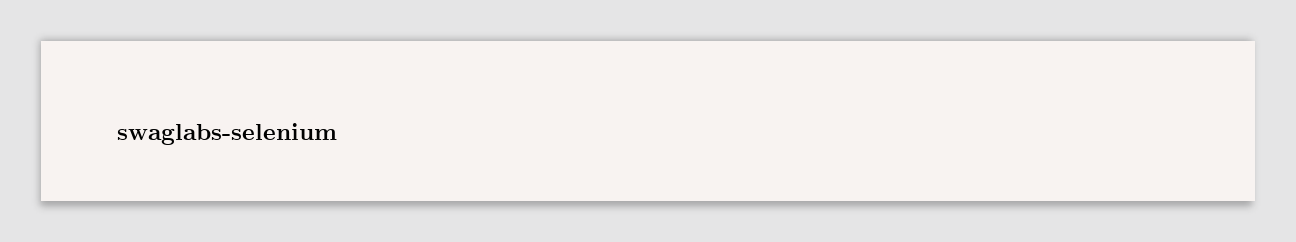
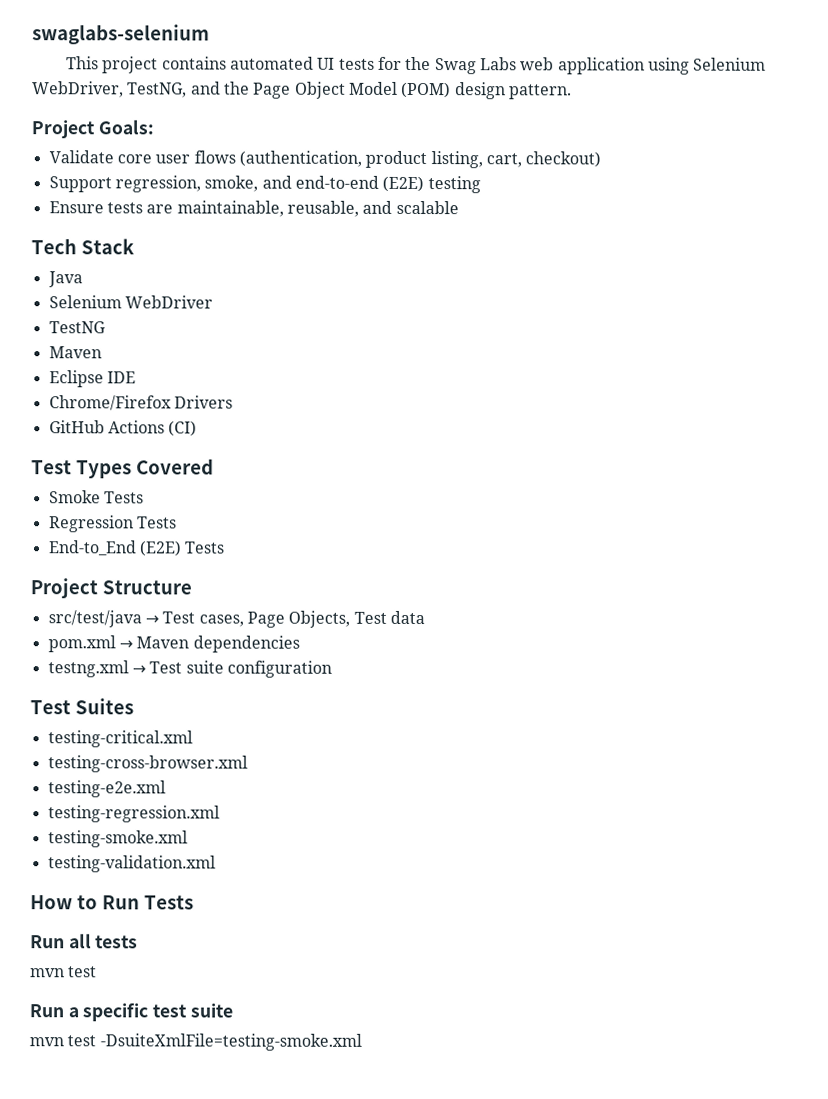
(337, 134) none -> [66,56,767,75] [32,81,572,100] [31,119,154,139] [48,150,602,169] [48,175,481,194] [48,200,459,217] [31,238,135,255] [47,271,83,288] [48,295,213,309] [48,321,106,334] [48,346,102,359] [48,370,136,388] [48,395,233,411] [48,420,198,437] [31,458,214,479] [48,490,144,504] [48,515,177,533] [47,540,226,557] [30,578,192,599] [47,610,425,628] [47,635,300,653] [47,660,332,678] [30,698,134,715] [47,730,193,748] [47,755,248,773] [47,780,166,798] [47,805,220,823] [47,830,188,848] [47,855,216,873] [30,895,194,910] [30,933,139,949] [30,966,98,978] [29,1002,233,1022] [29,1033,362,1051] // This project contains automated UI tests for the Swag Labs web application using Selenium WebDriver, TestNG, and the Page Object Model (POM) design pattern. // Project Goals: // Validate core user flows (authentication, product listing, cart, checkout) // Support regression, smoke, and end-to-end (E2E) testing // Ensure tests are maintainable, reusable, and scalable // Tech Stack // Java // Selenium WebDriver // TestNG // Maven // Eclipse IDE // Chrome/Firefox Drivers // GitHub Actions (CI) // Test Types Covered // Smoke Tests // Regression Tests // End-to_End (E2E) Tests // Project Structure // src/test/java → Test cases, Page Objects, Test data // pom.xml → Maven dependencies // testng.xml → Test suite configuration // Test Suites // testing-critical.xml // testing-cross-browser.xml // testing-e2e.xml // testing-regression.xml // testing-smoke.xml // testing-validation.xml // How to Run Tests // Run all tests // mvn test // Run a specific test suite // mvn test -DsuiteXmlFile=testing-smoke.xml

